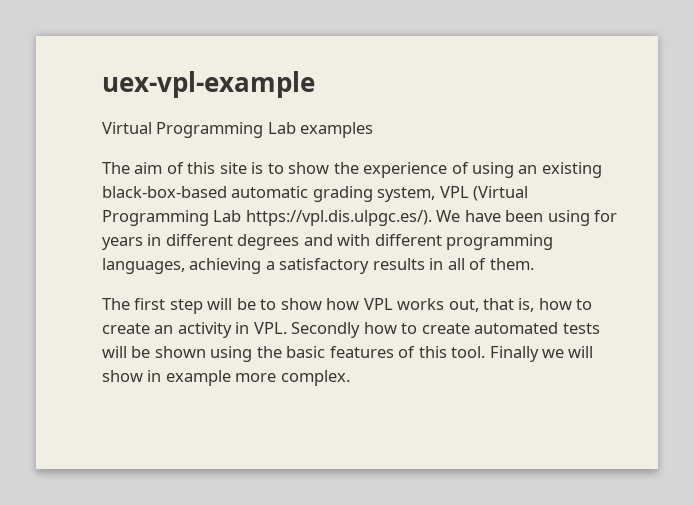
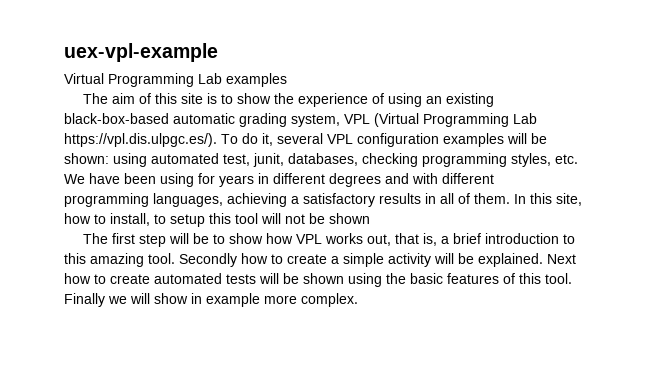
(432, 218) none -> [221,133,547,147] [64,153,578,167] To do it, several VPL configuration examples will be shown: using automated test, junit, databases, checking programming styles, etc.
(534, 264) none -> [514,193,582,206] [64,213,370,227] In this site, how to install, to setup this tool will not be shown
[538,298,593,310] [102,322,361,338] how to create an activity in VPL. Secondly -> [441,233,576,244] [64,253,576,267] a brief introduction to this amazing tool. Secondly how to create a simple activity will be explained. Next

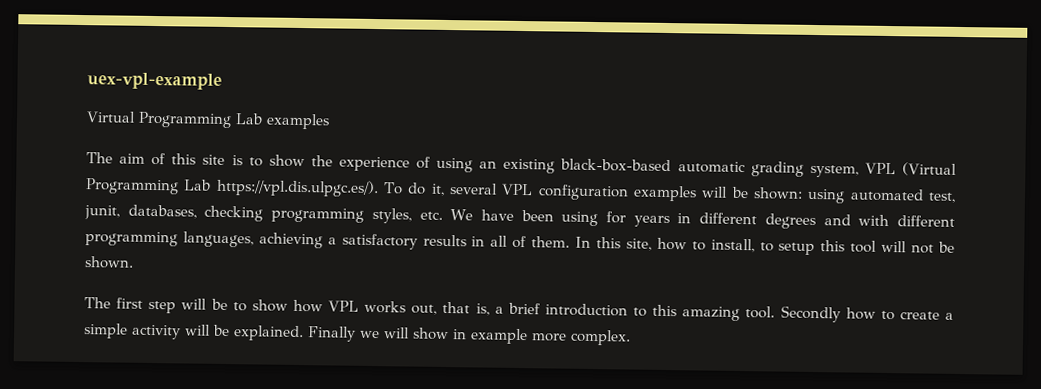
[329,213,370,224] shown -> [84,256,134,269] shown.
[547,254,576,264] [64,273,572,287] Next how to create automated tests will be shown using the basic features of this tool. -> (304, 333) none

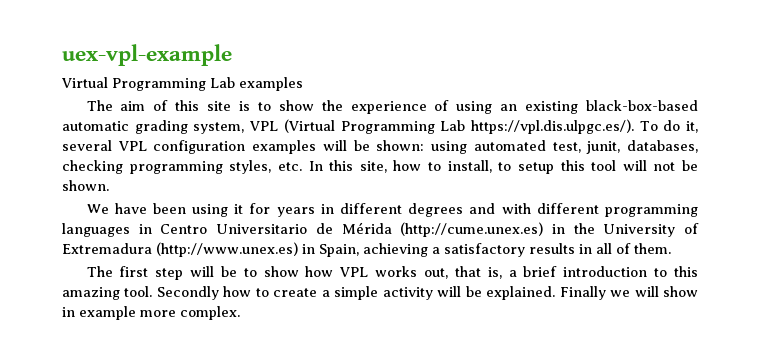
[450,209,956,230] [85,231,571,250] We have been using for years in different degrees and with different programming languages, achieving a satisfactory results in all of them. -> (302, 166) none
(134, 262) none -> [86,203,698,217] [62,222,700,237] [62,242,671,257] // We have been using it for years in different degrees and with different programming languages in Centro Universitario de Mérida (http://cume.unex.es) in the University of Extremadura (http://www.unex.es) in Spain, achieving a satisfactory results in all of them.

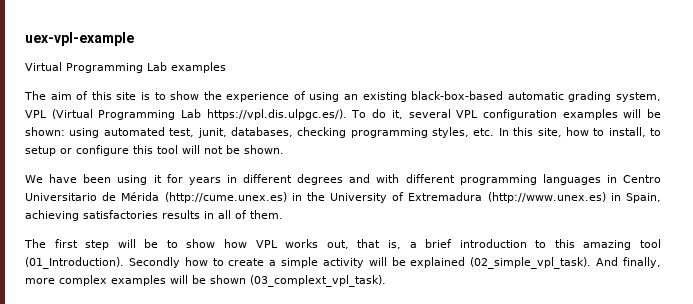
(554, 168) none -> [60,145,129,156] or configure
[431,243,525,257] a satisfactory -> [83,210,158,219] satisfactories
[124,286,153,297] tool. -> [639,239,661,248] [25,257,124,269] tool (01_Introduction).
[486,286,698,300] [62,306,240,320] explained. Finally we will show in example more complex. -> [410,257,661,269] [25,275,386,287] explained (02_simple_vpl_task). And finally, more complex examples will be shown (03_complext_vpl_task).

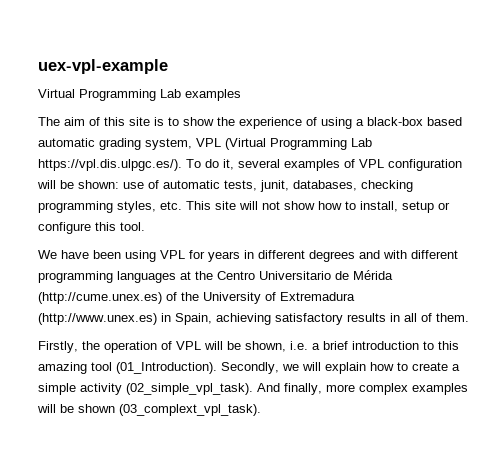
[344,91,504,102] an existing black-box-based -> [356,117,462,126] a black-box based
(451, 113) none -> [284,159,355,171] examples of
[562,109,618,120] examples -> (462, 165) none
[69,127,195,138] using automated test, -> [123,180,257,191] use of automatic tests,
[498,127,562,137] In this site, -> [186,201,315,210] This site will not show
[650,128,661,136] to -> (398, 206) none
[157,145,284,154] tool will not be shown. -> [120,222,145,231] tool.
[153,175,162,183] it -> [160,250,185,259] VPL
[606,175,617,183] in -> [180,271,213,280] at the
[291,193,302,201] in -> [166,292,177,301] of
[83,210,158,219] satisfactories -> [275,313,343,325] satisfactory
[24,239,401,250] The first step will be to show how VPL works out, that is, -> [38,341,308,353] Firstly, the operation of VPL will be shown, i.e.
[128,257,180,268] Secondly -> [221,362,366,374] Secondly, we will explain
[368,257,466,268] will be explained -> (122, 389) none

